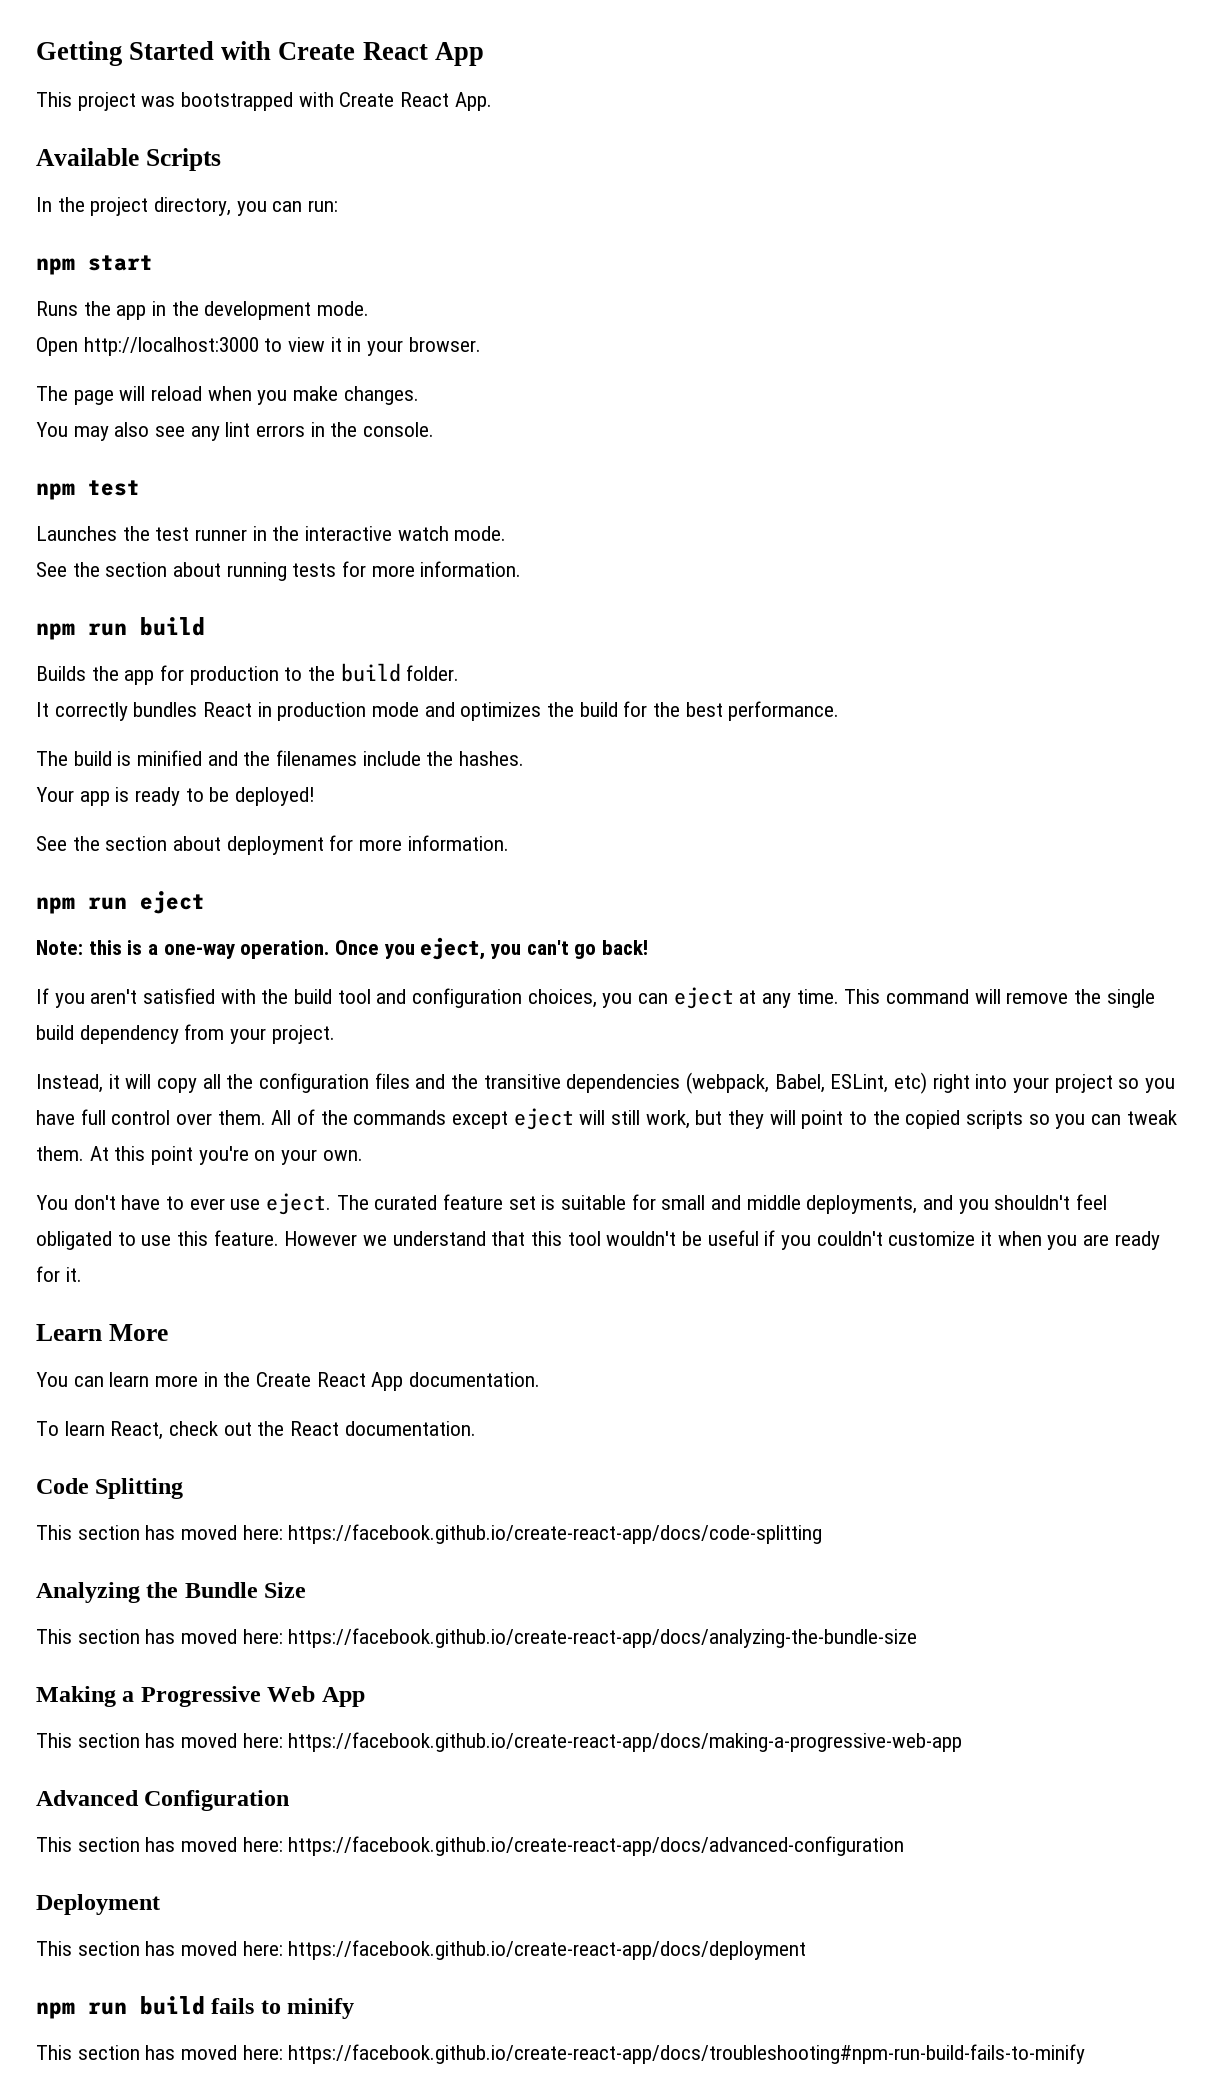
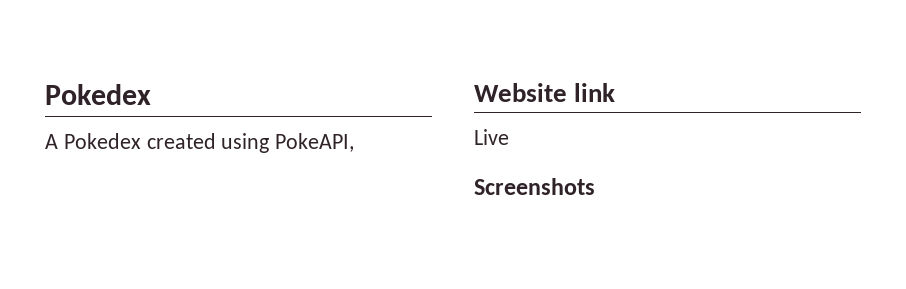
[36,41,484,66] [36,92,492,111] [36,148,221,171] [36,197,339,216] [36,255,153,275] [36,301,370,320] [36,337,481,356] [36,386,419,405] [36,422,435,441] [36,480,140,500] [36,526,507,541] [36,561,522,581] [36,617,205,640] [36,663,460,685] [36,701,840,721] [36,750,525,766] [36,787,316,806] [36,835,509,855] [36,891,205,914] [36,937,649,960] [36,987,1155,1009] [36,1024,335,1044] [36,1072,1176,1094] [36,1108,1177,1130] [36,1146,363,1165] [36,1193,1108,1215] [36,1230,1160,1250] [36,1266,82,1282] [36,1324,168,1341] [36,1372,541,1391] [36,1421,476,1440] [36,1478,184,1499] [36,1524,823,1544] [36,1582,307,1603] [36,1628,918,1648] [36,1686,365,1707] [36,1732,963,1752] [36,1790,290,1811] [36,1836,905,1856] [36,1894,160,1915] [36,1940,807,1960] [36,1996,355,2019] [36,2044,1086,2064] Getting Started with Create React App // This project was bootstrapped with Create React App. // Available Scripts // In the project directory, you can run: // npm start // Runs the app in the development mode. // Open http://localhost:3000 to view it in your browser. // The page will reload when you make changes. // You may also see any lint errors in the console. // npm test // Launches the test runner in the interactive watch mode. // See the section about running tests for more information. // npm run build // Builds the app for production to the build folder. // It correctly bundles React in production mode and optimizes the build for the best performance. // The build is minified and the filenames include the hashes. // Your app is ready to be deployed! // See the section about deployment for more information. // npm run eject // Note: this is a one-way operation. Once you eject, you can't go back! // If you aren't satisfied with the build tool and configuration choices, you can eject at any time. This command will remove the single build dependency from your project. // Instead, it will copy all the configuration files and the transitive dependencies (webpack, Babel, ESLint, etc) right into your project so you have full control over them. All of the commands except eject will still work, but they will point to the copied scripts so you can tweak them. At this point you're on your own. // You don't have to ever use eject. The curated feature set is suitable for small and middle deployments, and you shouldn't feel obligated to use this feature. However we understand that this tool wouldn't be useful if you couldn't customize it when you are ready for it. // Learn More // You can learn more in the Create React App documentation. // To learn React, check out the React documentation. // Code Splitting // This section has moved here: https://facebook.github.io/create-react-app/docs/code-splitting // Analyzing the Bundle Size // This section has moved here: https://facebook.github.io/create-react-app/docs/analyzing-the-bundle-size // Making a Progressive Web App // This section has moved here: https://facebook.github.io/create-react-app/docs/making-a-progressive-web-app // Advanced Configuration // This section has moved here: https://facebook.github.io/create-react-app/docs/advanced-configuration // Deployment // This section has moved here: https://facebook.github.io/create-react-app/docs/deployment // npm run build fails to minify // This section has moved here: https://facebook.github.io/create-react-app/docs/troubleshooting#npm-run-build-fails-to-minify -> [45,84,151,105] [45,133,355,153] [474,83,616,102] [474,129,509,145] [474,178,595,195] Pokedex // A Pokedex created using PokeAPI, // Website link // Live // Screenshots

